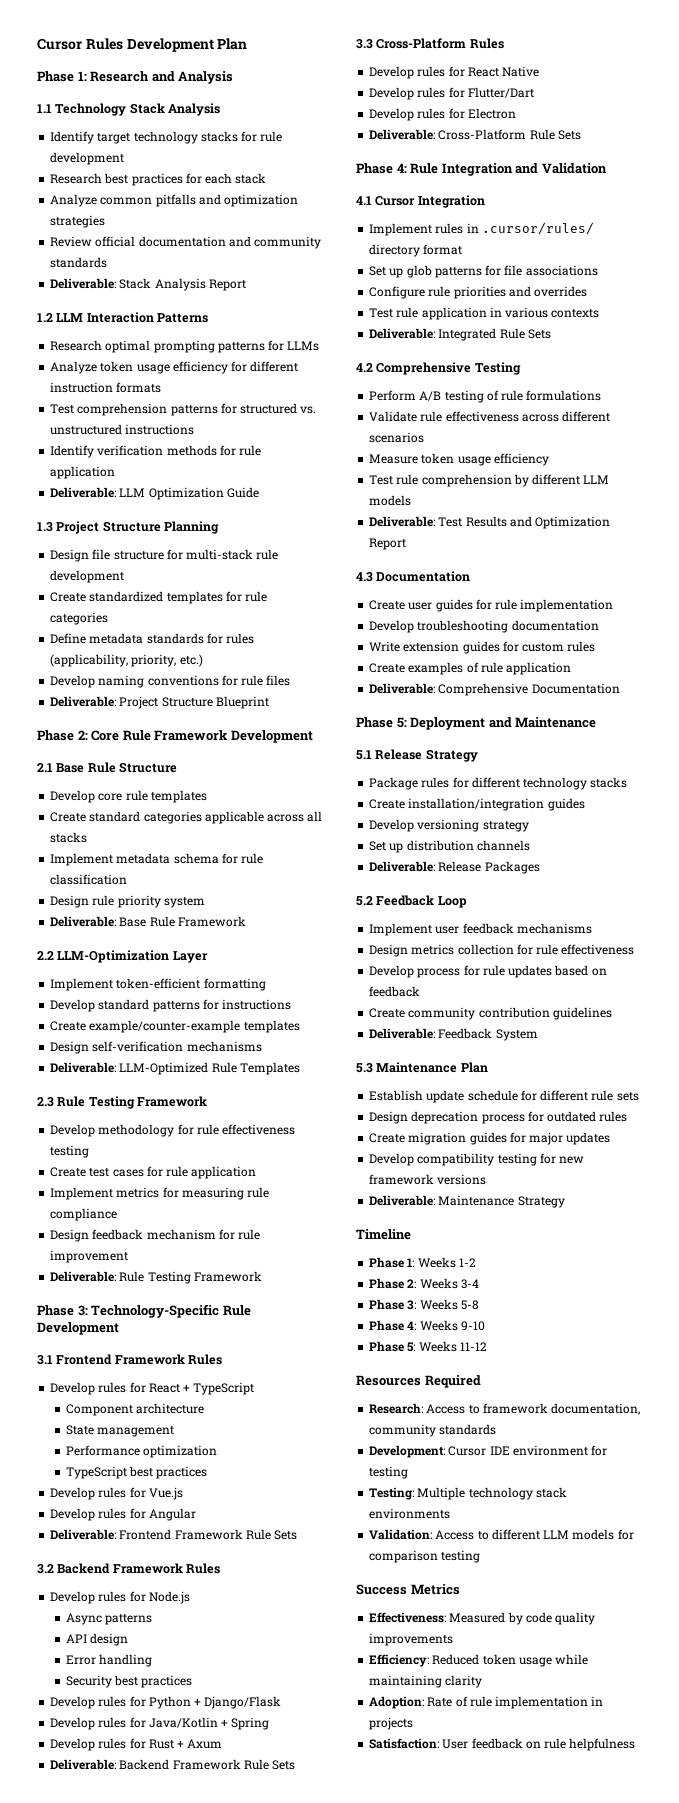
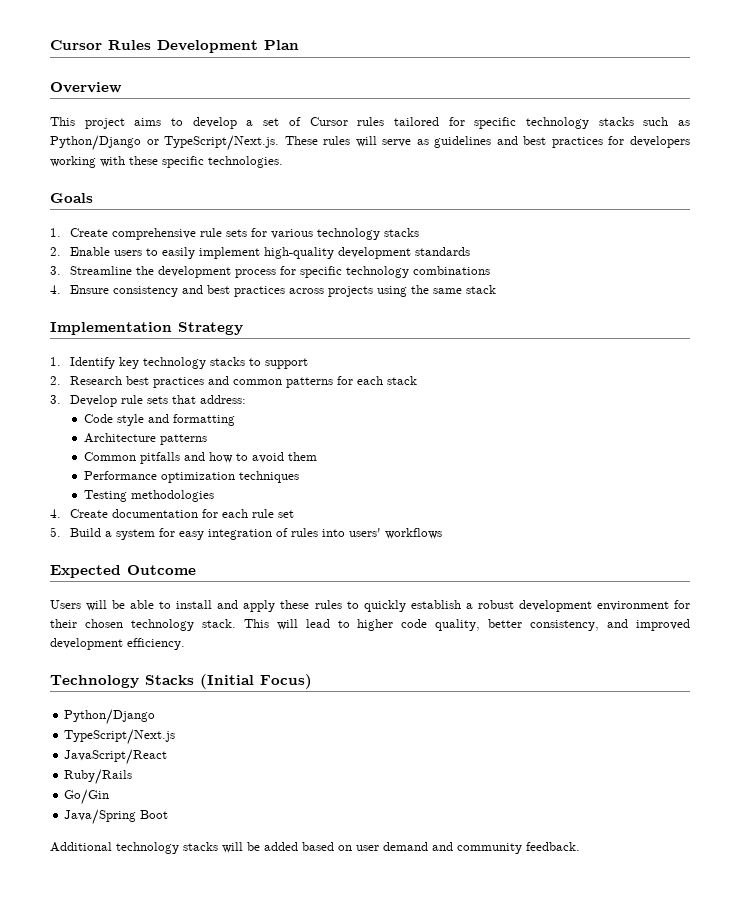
[37,71,234,84] [37,103,221,116] [50,131,283,144] [50,152,125,165] [50,173,267,186] [50,194,299,207] [50,215,106,228] [50,236,322,249] [50,257,108,268] [50,278,246,291] [37,312,209,323] [50,340,320,353] [50,361,299,374] [50,382,162,393] [50,403,317,416] [50,424,195,435] [50,445,262,458] [50,466,116,479] [50,487,259,500] [37,521,220,534] [50,549,279,562] [50,570,125,583] [50,591,268,604] [50,612,109,625] [50,633,255,644] [50,654,203,667] [50,675,291,688] [50,696,269,709] [37,730,313,743] [37,762,178,773] [50,790,207,803] [50,811,323,824] [50,832,88,843] [50,853,264,866] [50,874,128,885] [50,895,205,908] [50,916,246,927] [37,950,208,963] [50,978,266,991] [50,999,292,1012] [50,1020,300,1033] [50,1041,262,1054] [50,1062,300,1075] [37,1096,208,1109] [50,1124,296,1137] [50,1145,90,1158] [50,1166,257,1179] [50,1187,270,1200] [50,1208,118,1221] [50,1229,261,1242] [50,1250,129,1263] [50,1271,262,1284] [37,1304,251,1318] [37,1322,119,1335] [37,1354,223,1365] [50,1382,255,1395] [65,1403,205,1416] [65,1425,175,1437] [65,1445,218,1458] [65,1466,208,1479] [50,1487,183,1500] [50,1508,196,1521] [50,1529,298,1540] [37,1563,221,1574] [50,1591,190,1604] [65,1613,153,1625] [65,1633,129,1646] [65,1654,153,1667] [65,1675,193,1688] [50,1696,282,1709] [50,1717,270,1730] [50,1738,223,1751] [50,1759,296,1770] [356,38,504,49] [369,66,540,79] [369,87,534,100] [369,108,516,121] [369,129,581,140] [356,163,607,176] [356,195,485,208] [369,222,594,236] [369,244,463,257] [369,265,598,278] [369,286,588,299] [369,307,600,320] [369,328,551,341] [356,362,521,375] [369,390,602,403] [369,411,611,422] [369,432,425,443] [369,453,549,466] [369,474,610,487] [369,495,412,506] [369,516,611,529] [369,538,407,550] [356,571,471,582] [369,599,614,612] [369,620,599,633] [369,641,596,654] [369,662,572,675] [369,683,620,696] [356,717,597,730] [356,749,478,762] [369,777,628,790] [369,798,585,811] [369,819,529,832] [369,840,530,853] [369,861,540,874] [356,895,467,908] [369,923,592,936] [369,944,635,957] [369,965,607,978] [369,986,421,997] [369,1007,612,1020] [369,1028,538,1041] [356,1062,488,1073] [369,1090,639,1103] [369,1111,628,1124] [369,1132,611,1145] [369,1153,585,1166] [369,1174,487,1185] [369,1195,565,1208] [356,1229,411,1240] [369,1257,476,1268] [369,1278,479,1289] [369,1299,479,1310] [369,1320,485,1331] [369,1341,487,1352] [356,1375,481,1388] [369,1403,641,1415] [369,1424,497,1437] [369,1445,608,1458] [369,1466,409,1479] [369,1487,567,1500] [369,1508,451,1519] [369,1529,634,1540] [369,1550,481,1563] [356,1584,460,1595] [369,1612,596,1625] [369,1633,454,1646] [369,1654,589,1667] [369,1675,483,1688] [369,1696,604,1709] [369,1717,414,1730] [369,1738,636,1751] Phase 1: Research and Analysis // 1.1 Technology Stack Analysis // Identify target technology stacks for rule development // Research best practices for each stack // Analyze common pitfalls and optimization strategies // Review official documentation and community standards // Deliverable: Stack Analysis Report // 1.2 LLM Interaction Patterns // Research optimal prompting patterns for LLMs // Analyze token usage efficiency for different instruction formats // Test comprehension patterns for structured vs. unstructured instructions // Identify verification methods for rule application // Deliverable: LLM Optimization Guide // 1.3 Project Structure Planning // Design file structure for multi-stack rule development // Create standardized templates for rule categories // Define metadata standards for rules (applicability, priority, etc.) // Develop naming conventions for rule files // Deliverable: Project Structure Blueprint // Phase 2: Core Rule Framework Development // 2.1 Base Rule Structure // Develop core rule templates // Create standard categories applicable across all stacks // Implement metadata schema for rule classification // Design rule priority system // Deliverable: Base Rule Framework // 2.2 LLM-Optimization Layer // Implement token-efficient formatting // Develop standard patterns for instructions // Create example/counter-example templates // Design self-verification mechanisms // Deliverable: LLM-Optimized Rule Templates // 2.3 Rule Testing Framework // Develop methodology for rule effectiveness testing // Create test cases for rule application // Implement metrics for measuring rule compliance // Design feedback mechanism for rule improvement // Deliverable: Rule Testing Framework // Phase 3: Technology-Specific Rule Development // 3.1 Frontend Framework Rules // Develop rules for React + TypeScript // Component architecture // State management // Performance optimization // TypeScript best practices // Develop rules for Vue.js // Develop rules for Angular // Deliverable: Frontend Framework Rule Sets // 3.2 Backend Framework Rules // Develop rules for Node.js // Async patterns // API design // Error handling // Security best practices // Develop rules for Python + Django/Flask // Develop rules for Java/Kotlin + Spring // Develop rules for Rust + Axum // Deliverable: Backend Framework Rule Sets // 3.3 Cross-Platform Rules // Develop rules for React Native // Develop rules for Flutter/Dart // Develop rules for Electron // Deliverable: Cross-Platform Rule Sets // Phase 4: Rule Integration and Validation // 4.1 Cursor Integration // Implement rules in .cursor/rules/ directory format // Set up glob patterns for file associations // Configure rule priorities and overrides // Test rule application in various contexts // Deliverable: Integrated Rule Sets // 4.2 Comprehensive Testing // Perform A/B testing of rule formulations // Validate rule effectiveness across different scenarios // Measure token usage efficiency // Test rule comprehension by different LLM models // Deliverable: Test Results and Optimization Report // 4.3 Documentation // Create user guides for rule implementation // Develop troubleshooting documentation // Write extension guides for custom rules // Create examples of rule application // Deliverable: Comprehensive Documentation // Phase 5: Deployment and Maintenance // 5.1 Release Strategy // Package rules for different technology stacks // Create installation/integration guides // Develop versioning strategy // Set up distribution channels // Deliverable: Release Packages // 5.2 Feedback Loop // Implement user feedback mechanisms // Design metrics collection for rule effectiveness // Develop process for rule updates based on feedback // Create community contribution guidelines // Deliverable: Feedback System // 5.3 Maintenance Plan // Establish update schedule for different rule sets // Design deprecation process for outdated rules // Create migration guides for major updates // Develop compatibility testing for new framework versions // Deliverable: Maintenance Strategy // Timeline // Phase 1: Weeks 1-2 // Phase 2: Weeks 3-4 // Phase 3: Weeks 5-8 // Phase 4: Weeks 9-10 // Phase 5: Weeks 11-12 // Resources Required // Research: Access to framework documentation, community standards // Development: Cursor IDE environment for testing // Testing: Multiple technology stack environments // Validation: Access to different LLM models for comparison testing // Success Metrics // Effectiveness: Measured by code quality improvements // Efficiency: Reduced token usage while maintaining clarity // Adoption: Rate of rule implementation in projects // Satisfaction: User feedback on rule helpfulness -> [50,82,122,93] [50,117,690,129] [50,135,691,151] [50,156,283,168] [50,193,93,203] [50,228,419,240] [50,247,470,259] [50,266,490,278] [50,285,496,297] [50,322,243,335] [50,357,308,369] [50,376,417,388] [50,395,246,407] [84,414,236,426] [84,433,208,445] [84,452,318,464] [84,471,300,483] [84,490,215,502] [50,509,294,518] [50,527,442,540] [50,565,196,578] [50,600,690,612] [50,619,691,631] [50,638,185,650] [50,674,312,689] [64,709,156,725] [64,729,176,745] [64,749,168,765] [64,769,133,785] [64,789,110,805] [64,809,169,825] [50,842,580,854] Overview // This project aims to develop a set of Cursor rules tailored for specific technology stacks such as Python/Django or TypeScript/Next.js. These rules will serve as guidelines and best practices for developers working with these specific technologies. // Goals // 1. Create comprehensive rule sets for various technology stacks // 2. Enable users to easily implement high-quality development standards // 3. Streamline the development process for specific technology combinations // 4. Ensure consistency and best practices across projects using the same stack // Implementation Strategy // 1. Identify key technology stacks to support // 2. Research best practices and common patterns for each stack // 3. Develop rule sets that address: // Code style and formatting // Architecture patterns // Common pitfalls and how to avoid them // Performance optimization techniques // Testing methodologies // 4. Create documentation for each rule set // 5. Build a system for easy integration of rules into users' workflows // Expected Outcome // Users will be able to install and apply these rules to quickly establish a robust development environment for their chosen technology stack. This will lead to higher code quality, better consistency, and improved development efficiency. // Technology Stacks (Initial Focus) // Python/Django // TypeScript/Next.js // JavaScript/React // Ruby/Rails // Go/Gin // Java/Spring Boot // Additional technology stacks will be added based on user demand and community feedback.

